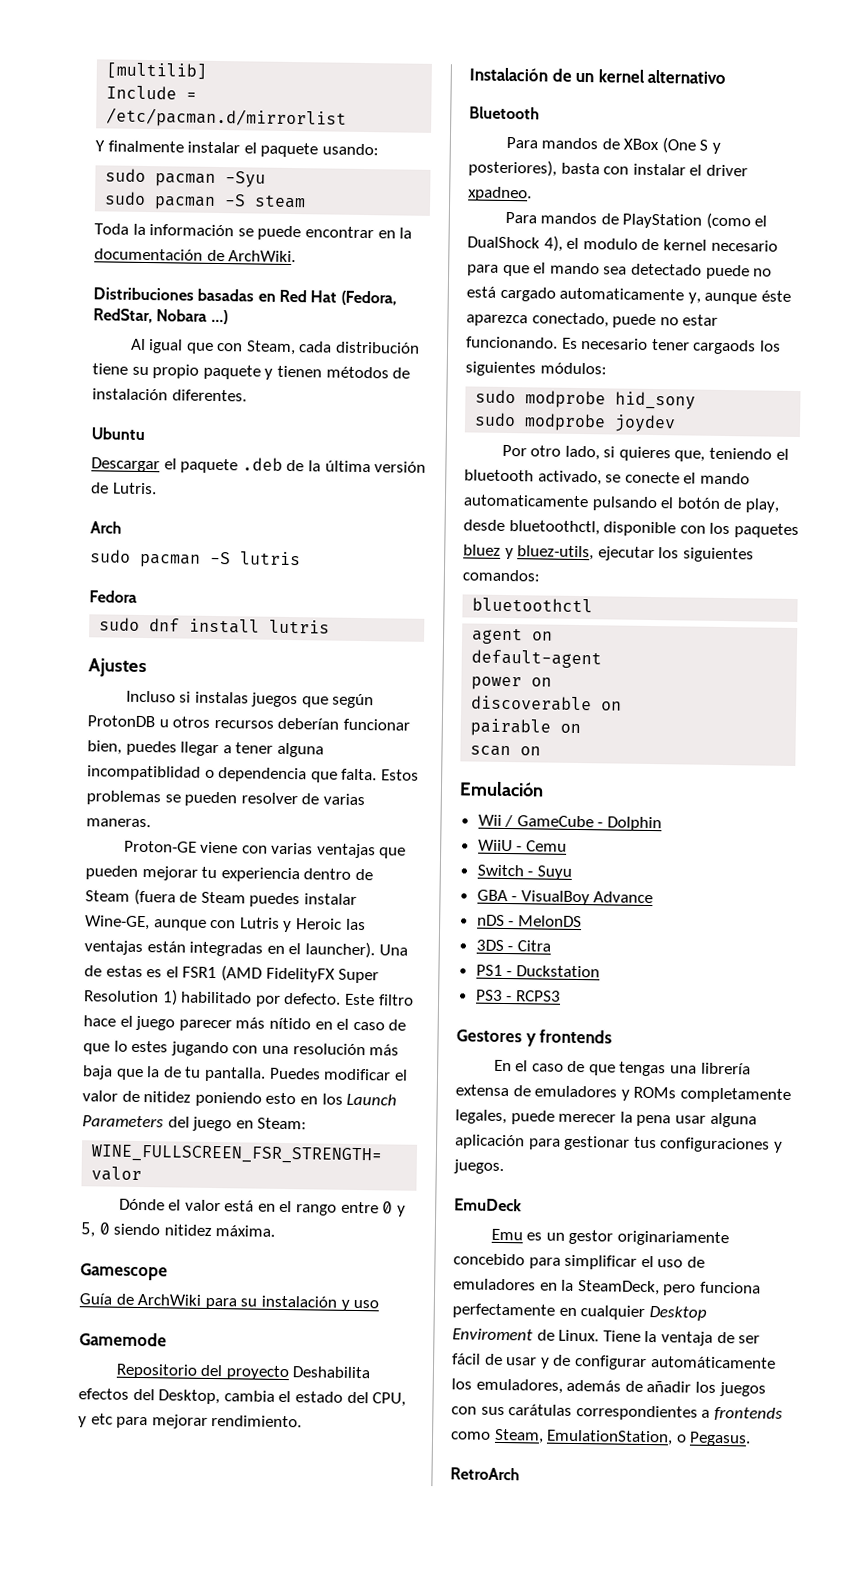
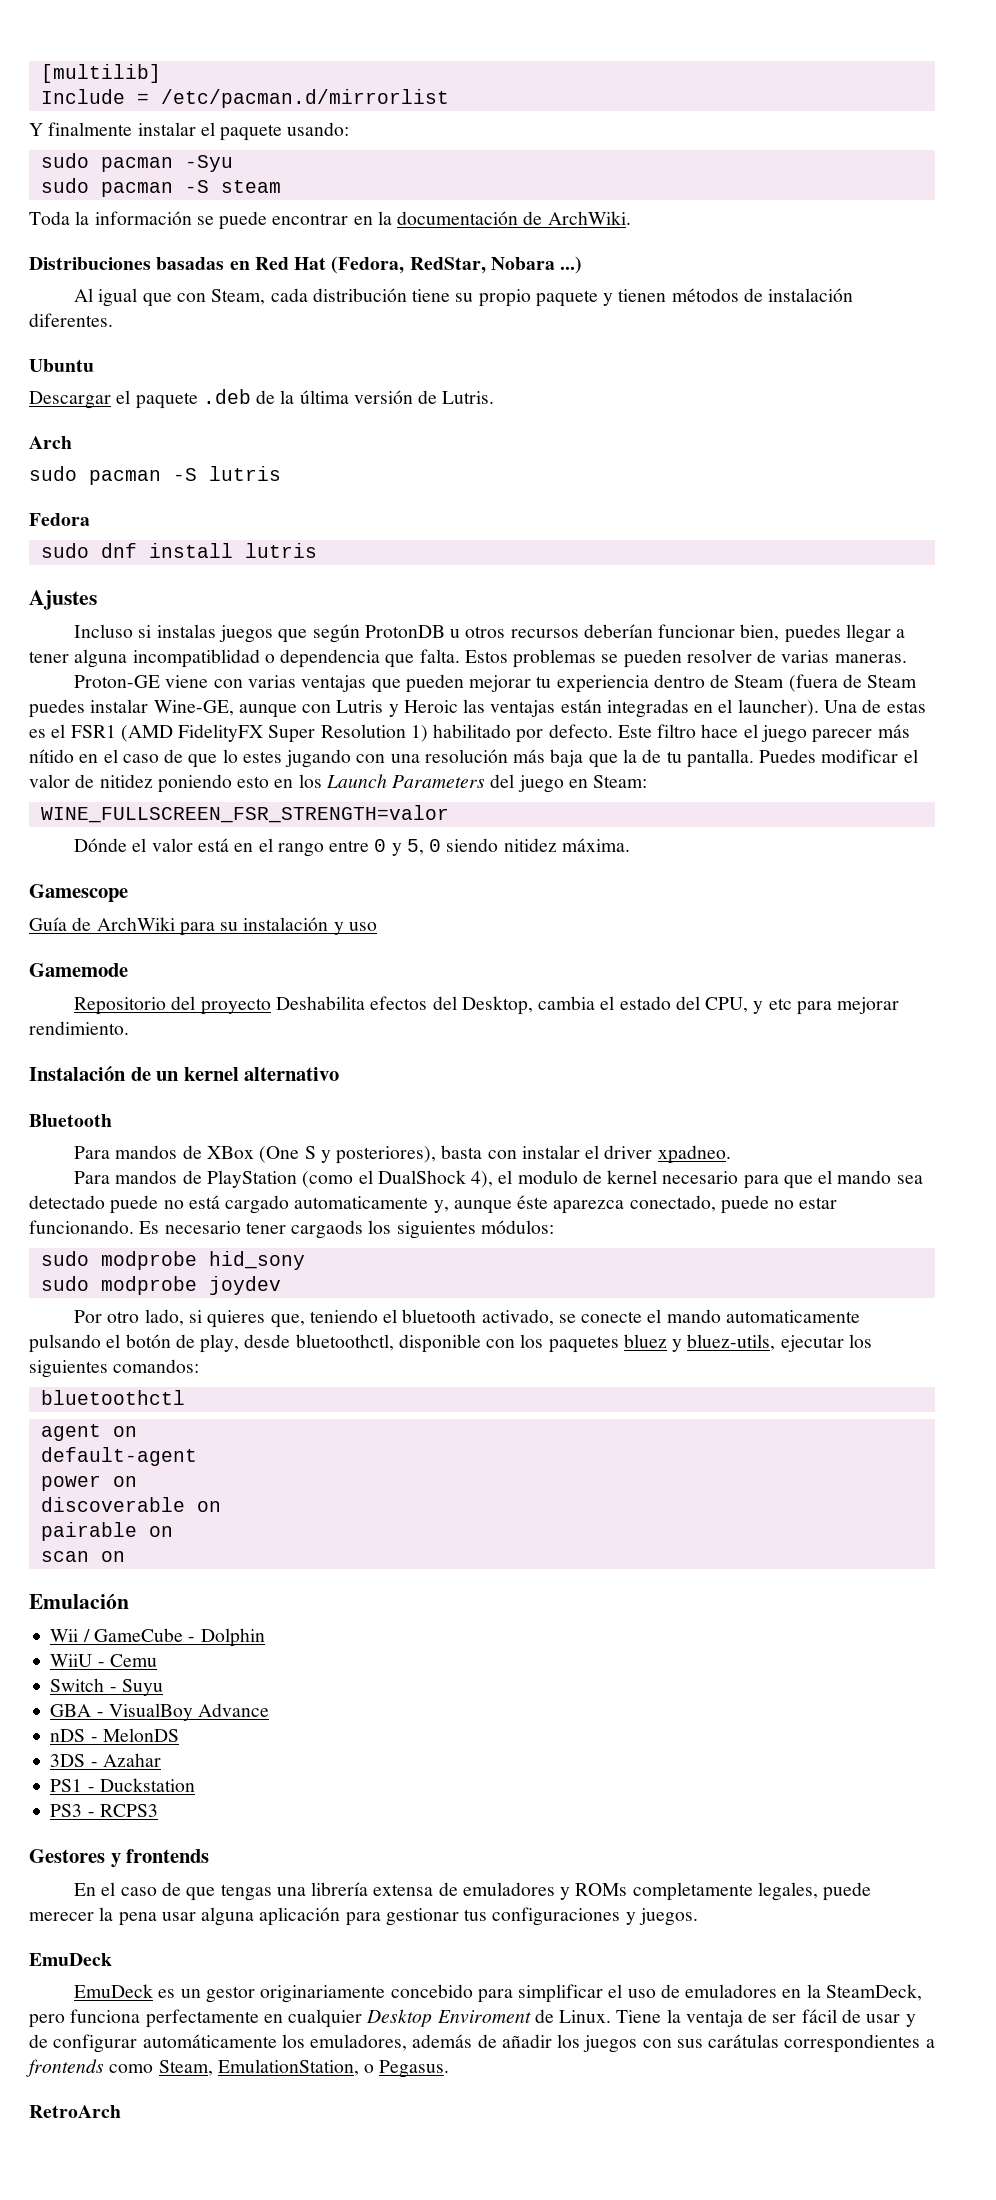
[516,940,551,952] Citra -> [102,1753,161,1767] Azahar
[490,1228,523,1241] Emu -> [74,1984,154,1998] EmuDeck

